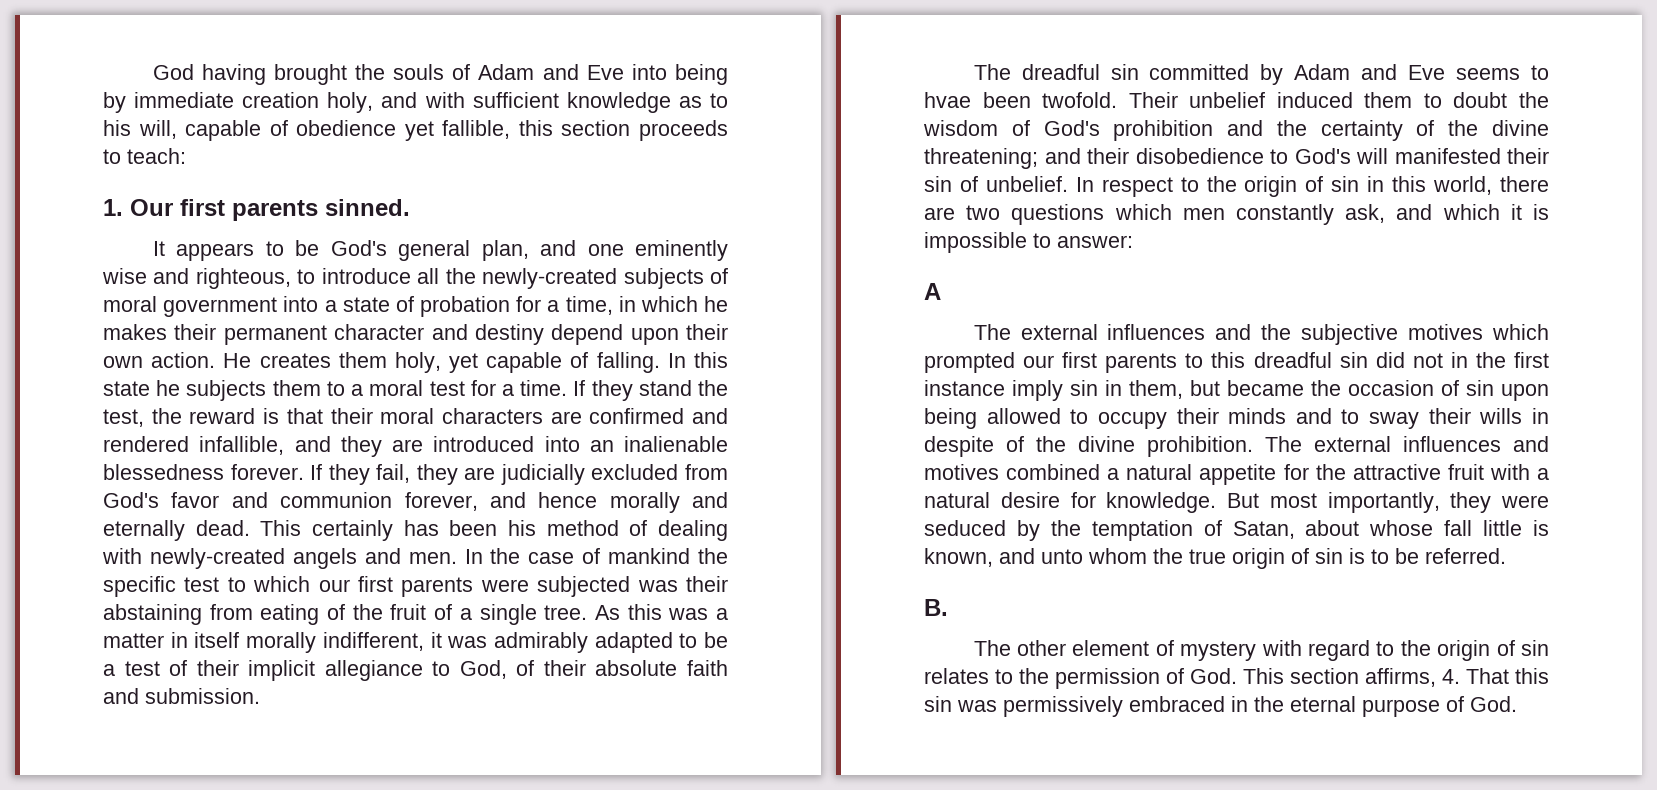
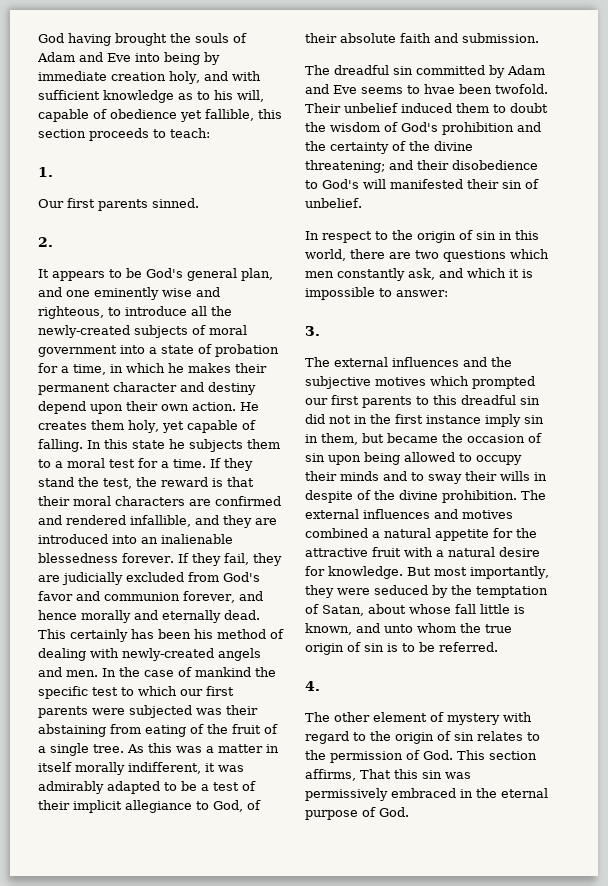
(123, 207) none -> (53, 172) //
(410, 207) none -> [38,237,53,247] // 2.
(1068, 184) none -> (362, 203) //
[924,283,941,300] A -> [305,326,320,336] 3.
[924,599,948,616] B. -> [305,681,320,691] 4.
[1442,669,1460,684] 4. -> (356, 775) none

